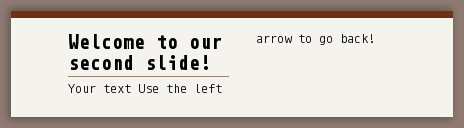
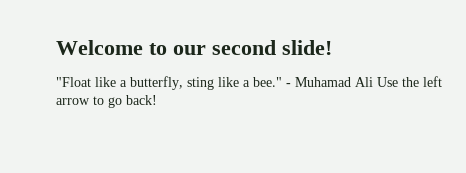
[68,84,131,93] Your text -> [56,76,373,90] "Float like a butterfly, sting like a bee." - Muhamad Ali

